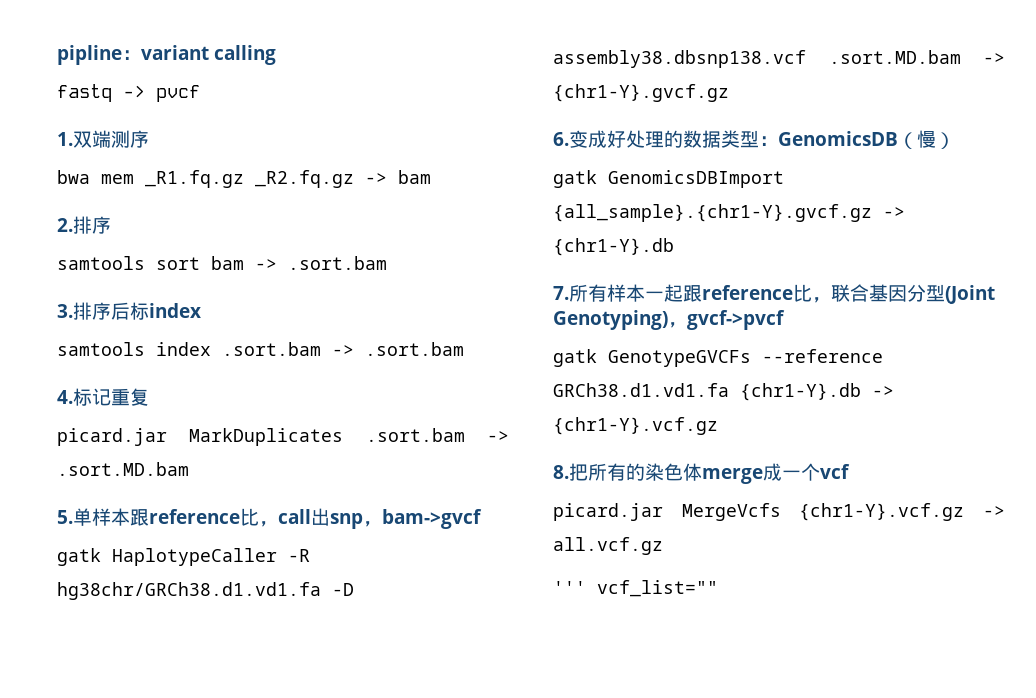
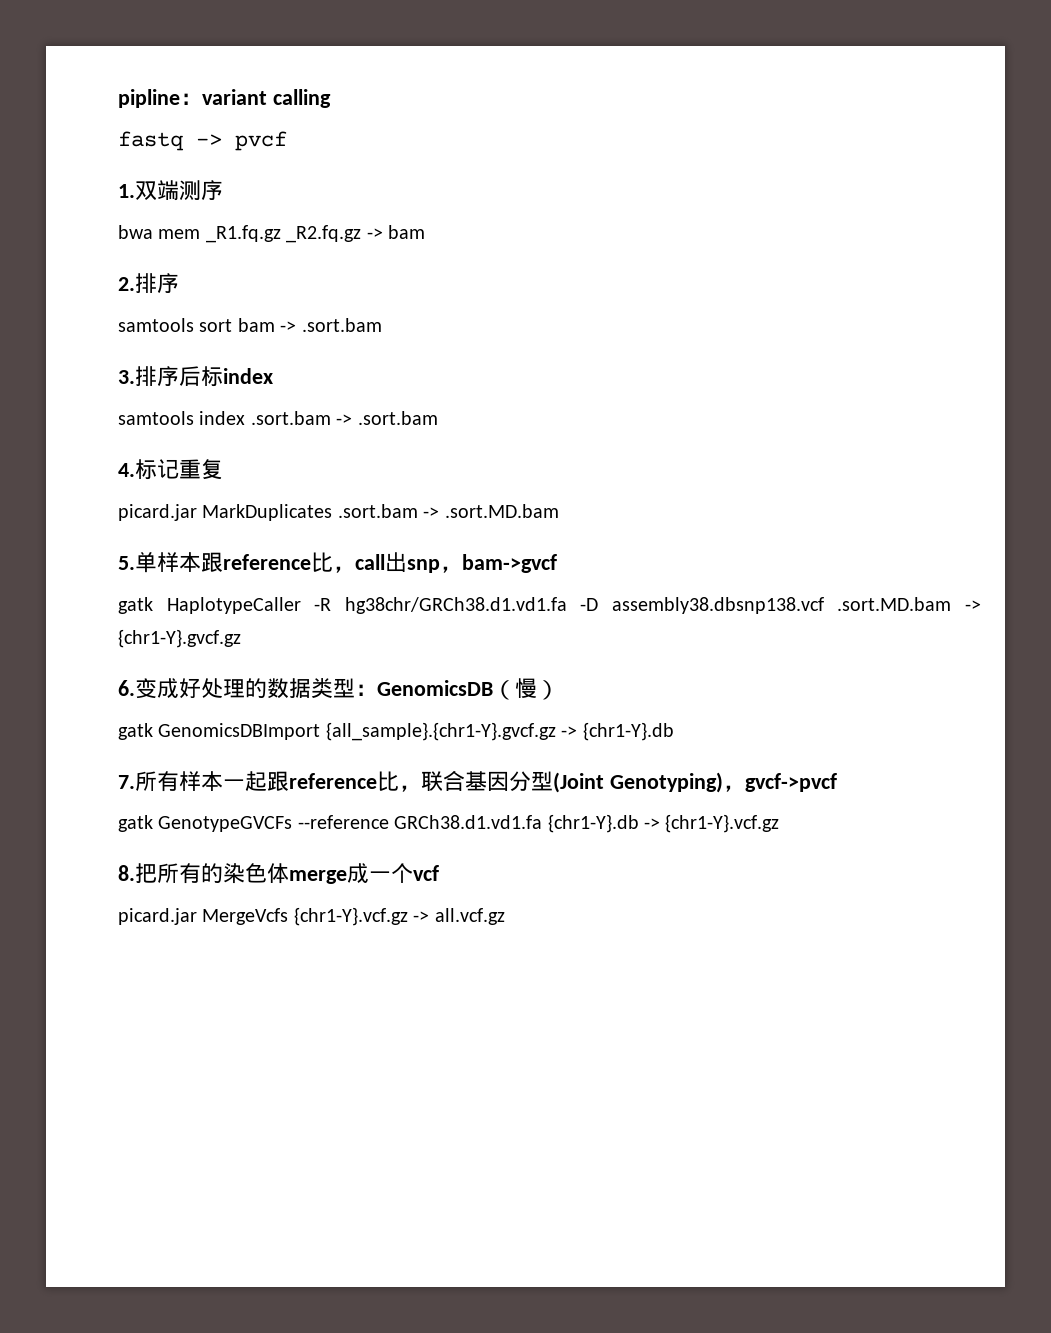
[553,580,718,597] // ''' vcf_list="" -> (505, 916) none

